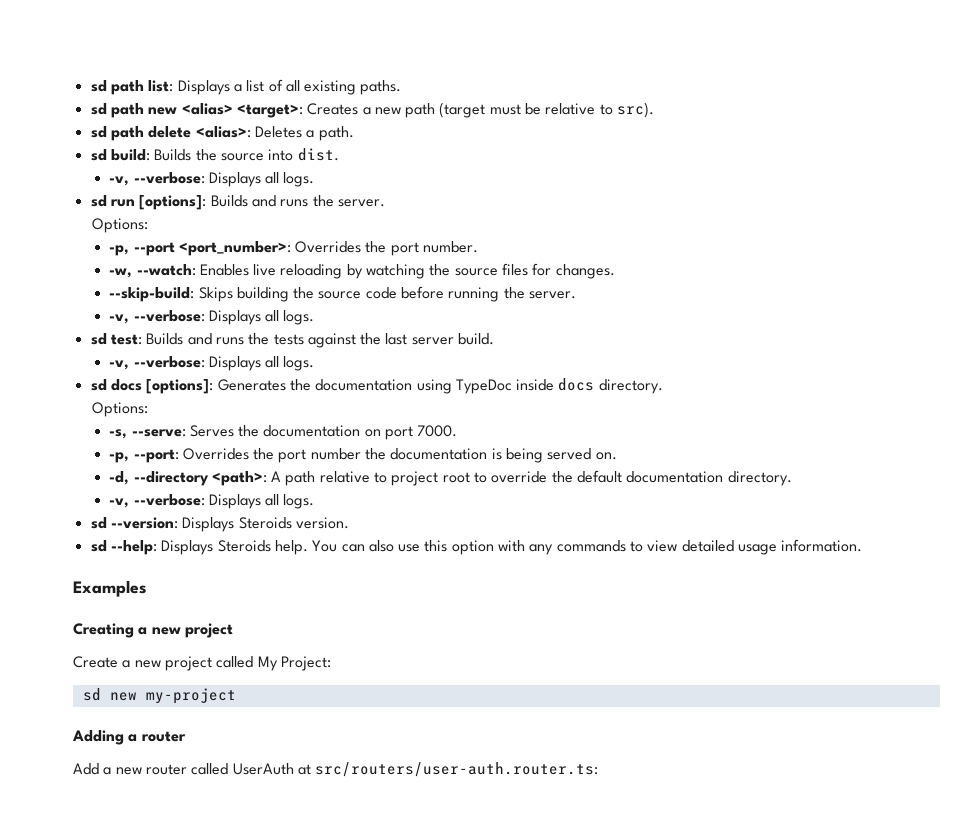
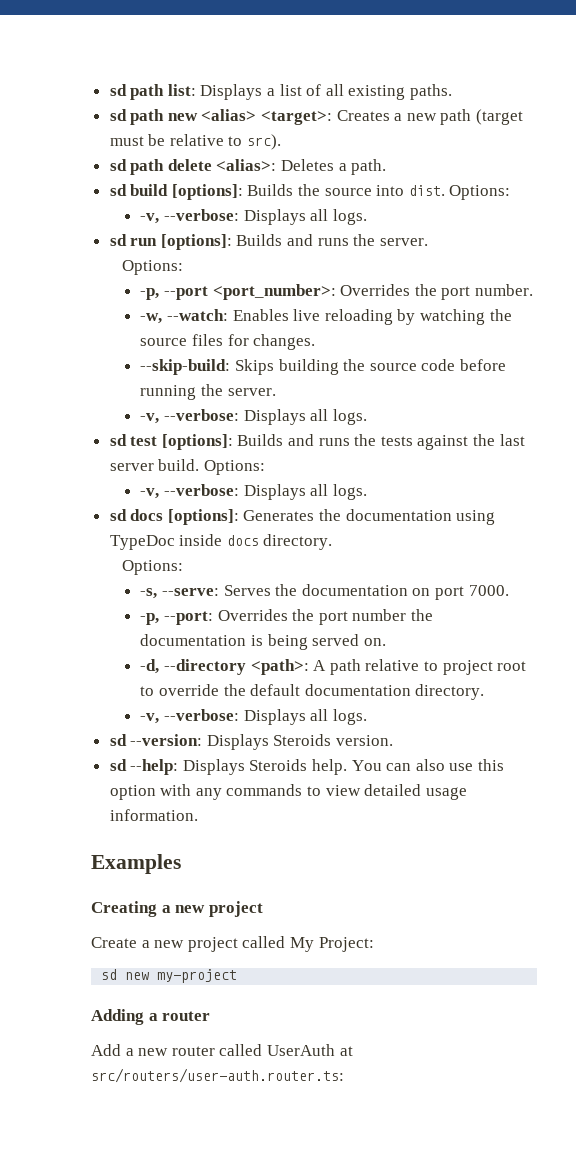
[110,149,150,161] build: -> [130,184,243,200] build [options]:
(339, 154) none -> [449,185,511,200] Options:
[110,334,142,345] test: -> [130,434,233,450] test [options]:
(495, 339) none -> [203,460,265,475] Options:

